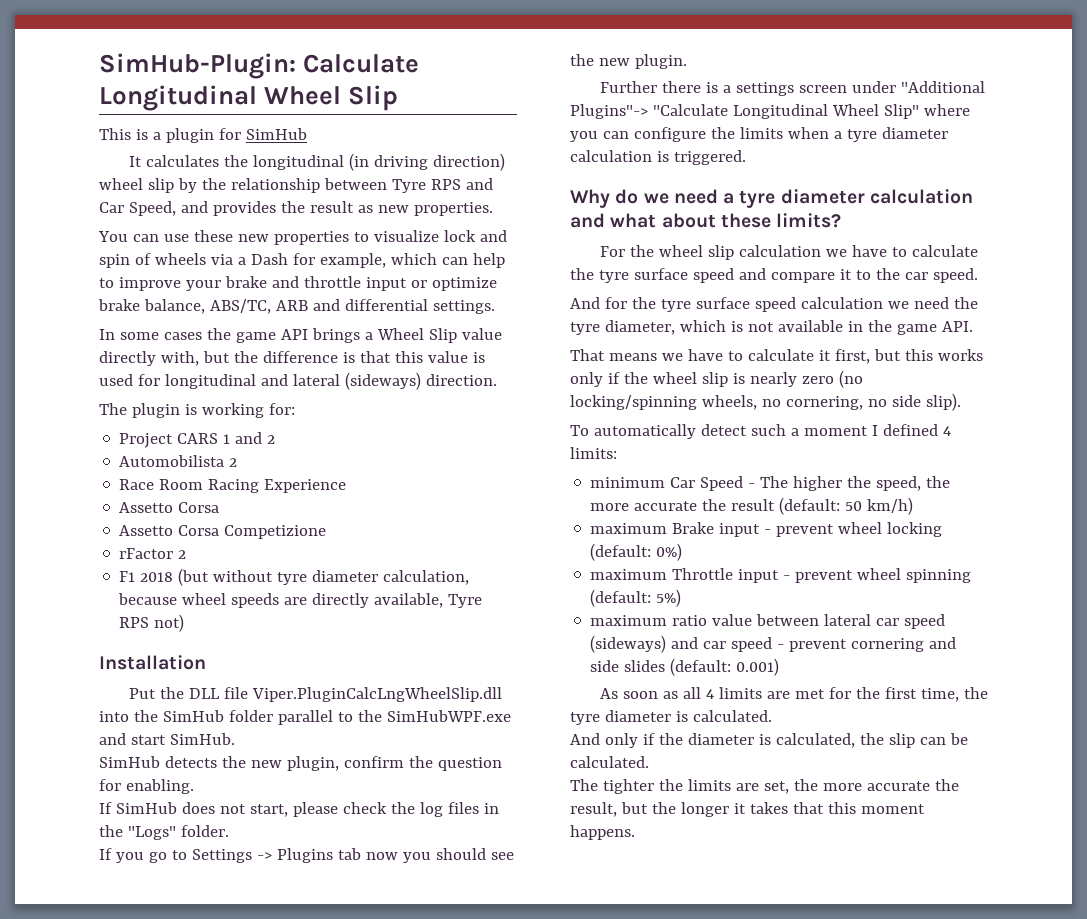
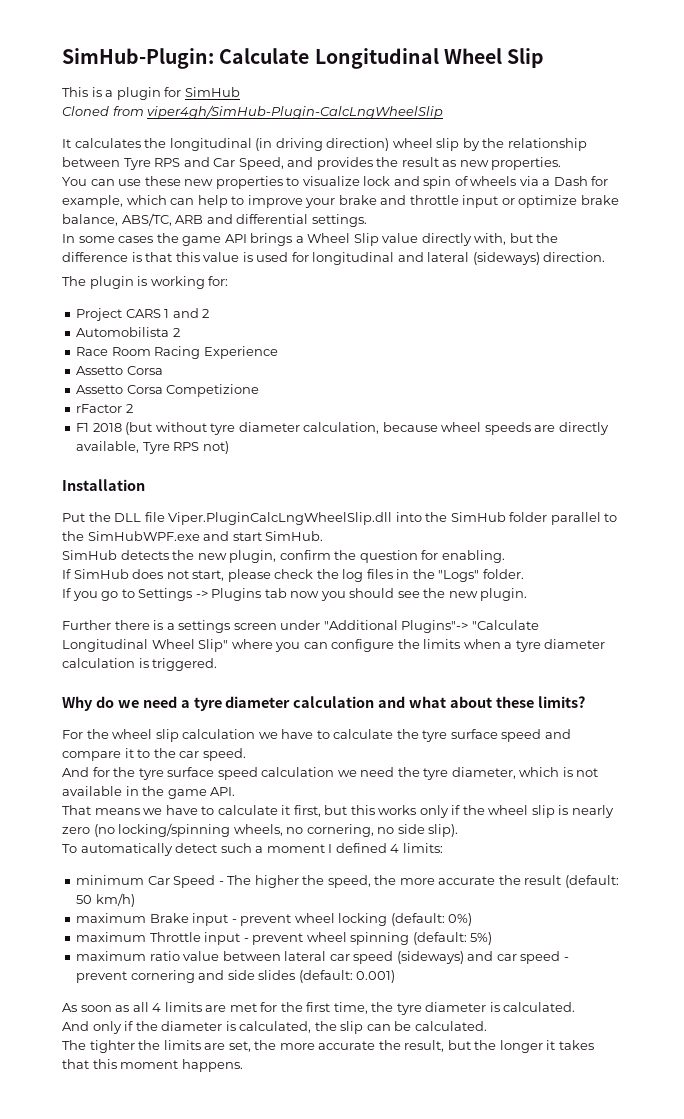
(307, 134) none -> [62,105,444,119] // Cloned from viper4gh/SimHub-Plugin-CalcLngWheelSlip

